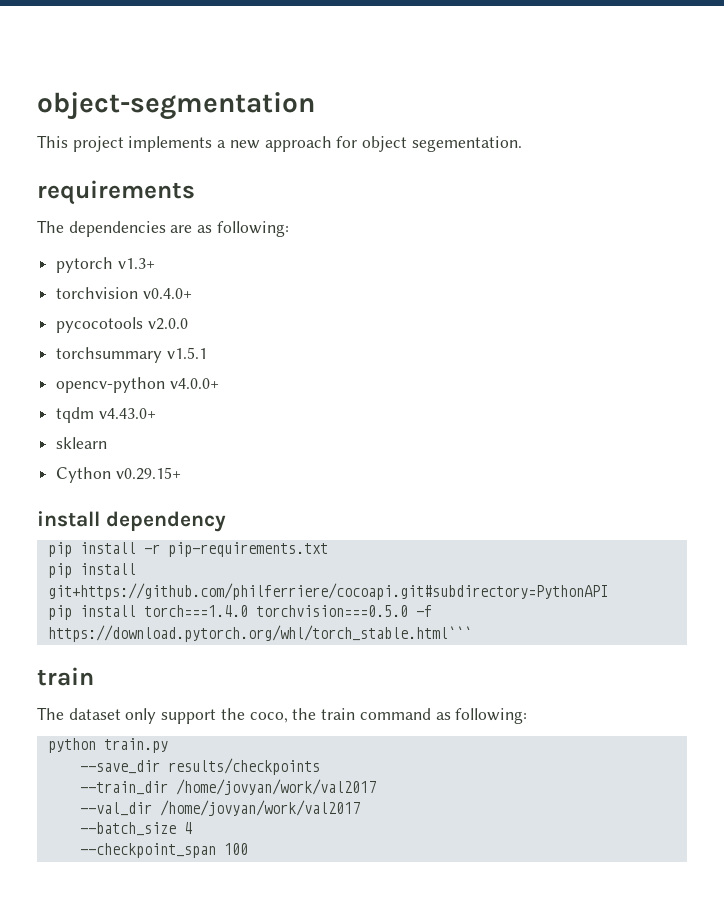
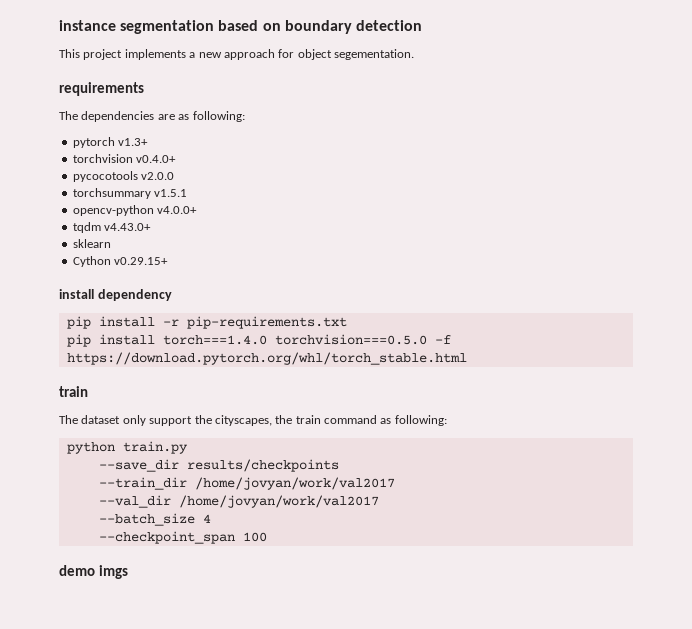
[37,92,315,120] object-segmentation -> [59,20,422,34] instance segmentation based on boundary detection
[47,563,136,578] [47,583,608,600] // pip install git+https://github.com/philferriere/cocoapi.git#subdirectory=PythonAPI -> (347, 322) none
[47,625,472,642] https://download.pytorch.org/whl/torch_stable.html``` -> [66,352,467,365] https://download.pytorch.org/whl/torch_stable.html
[249,712,288,723] coco, -> [214,415,272,426] cityscapes,
(248, 849) none -> [59,565,128,579] // demo imgs

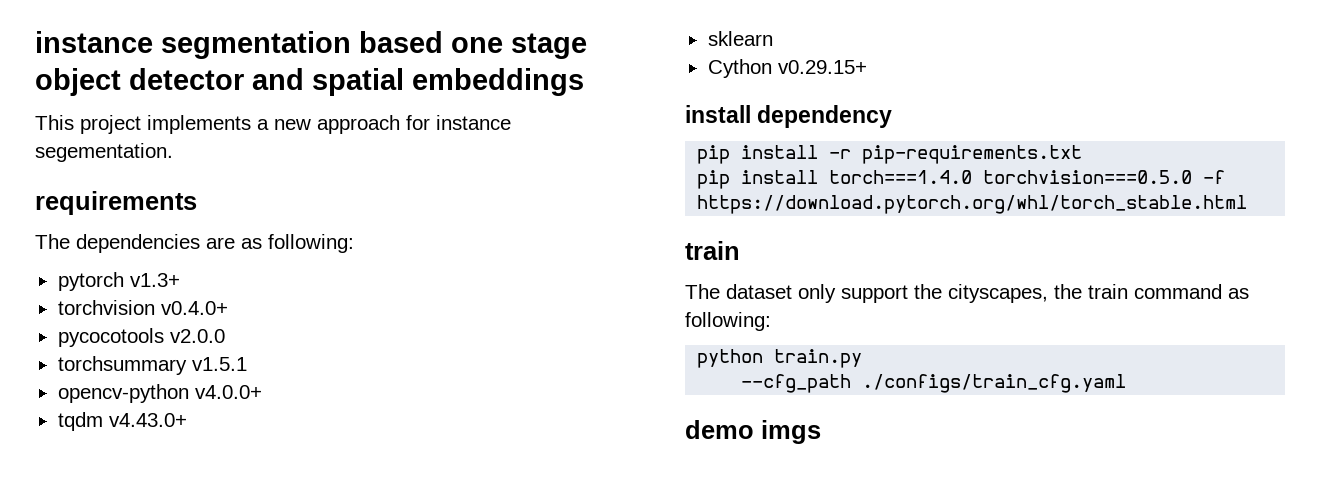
[262,20,422,34] on boundary detection -> [451,33,587,59] [35,68,584,96] one stage object detector and spatial embeddings
[297,49,332,60] object -> [436,115,511,130] instance
[98,459,339,472] [98,477,395,490] [98,495,379,508] [98,513,211,526] [98,531,267,544] --save_dir results/checkpoints // --train_dir /home/jovyan/work/val2017 // --val_dir /home/jovyan/work/val2017 // --batch_size 4 // --checkpoint_span 100 -> [741,374,1127,393] --cfg_path ./configs/train_cfg.yaml

